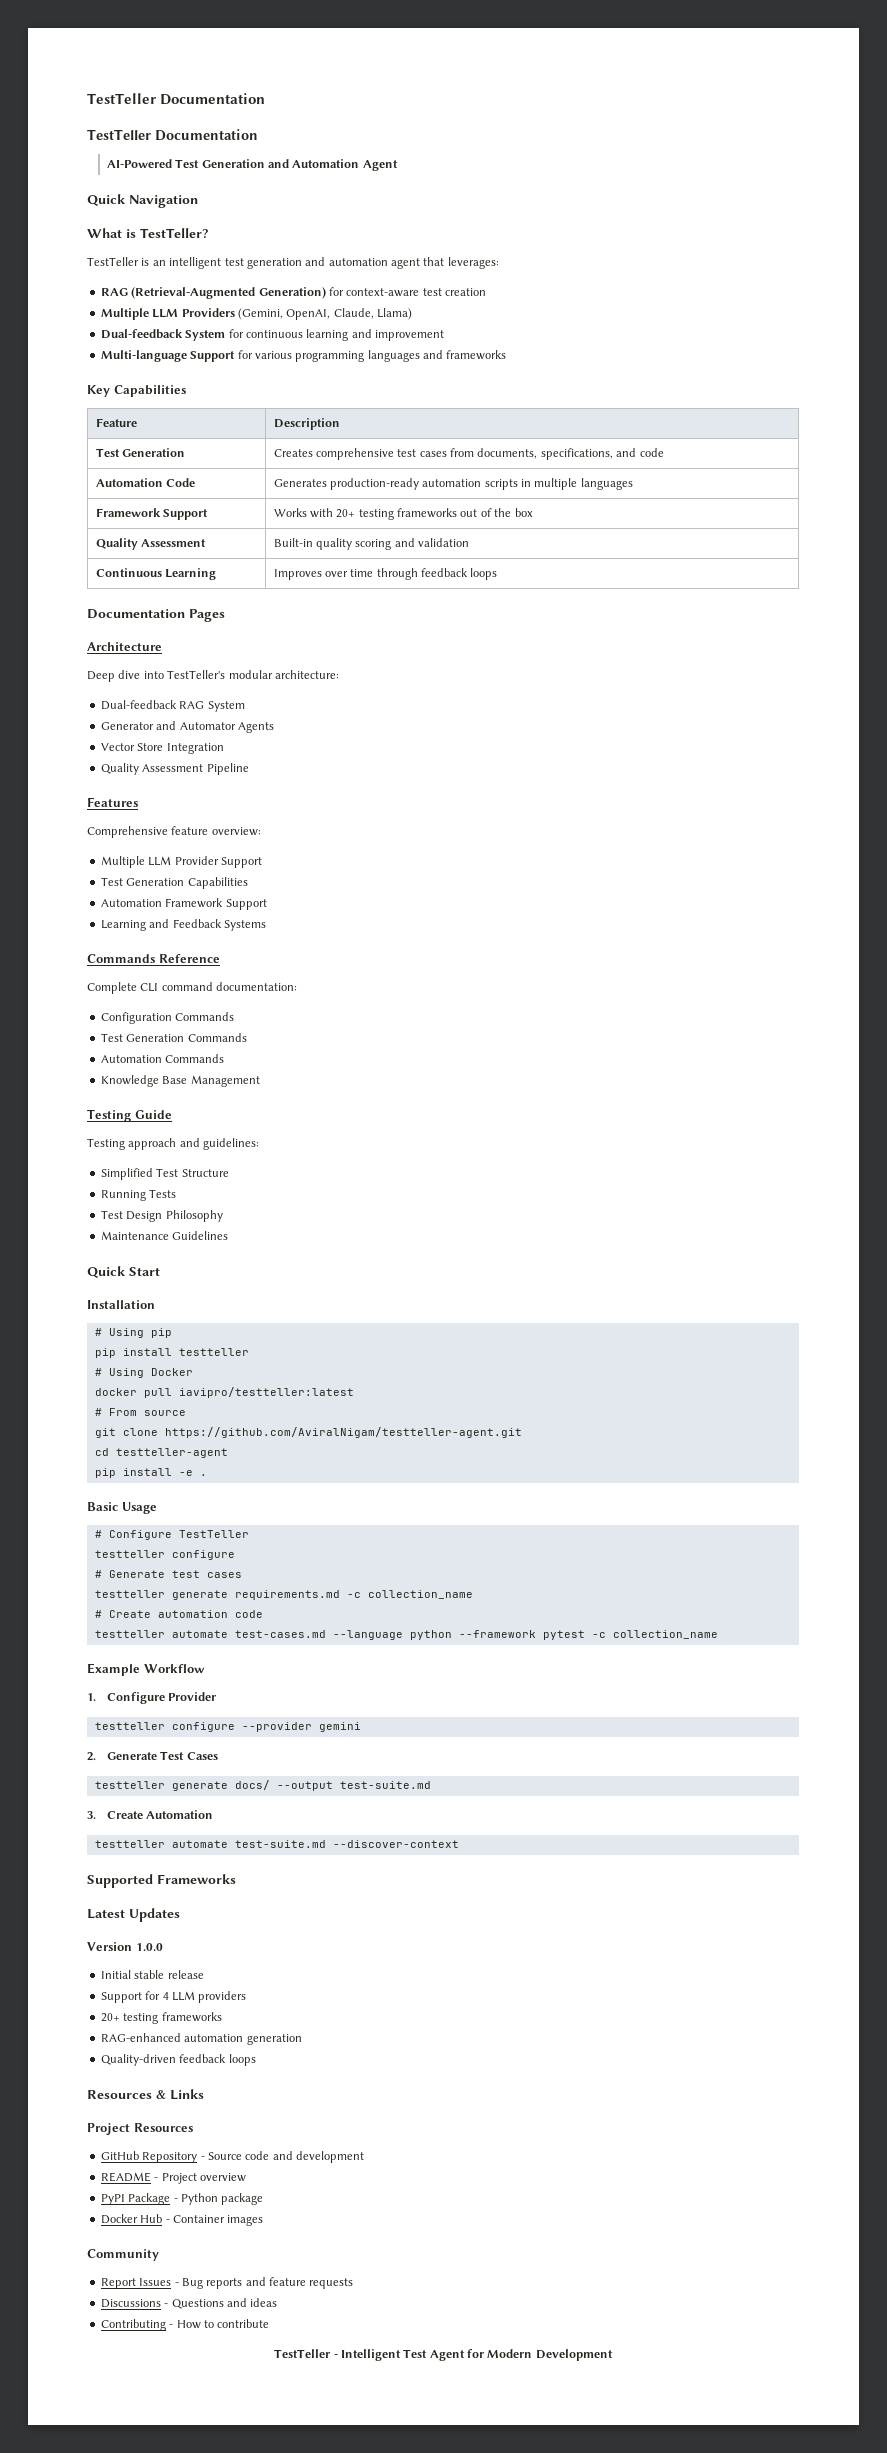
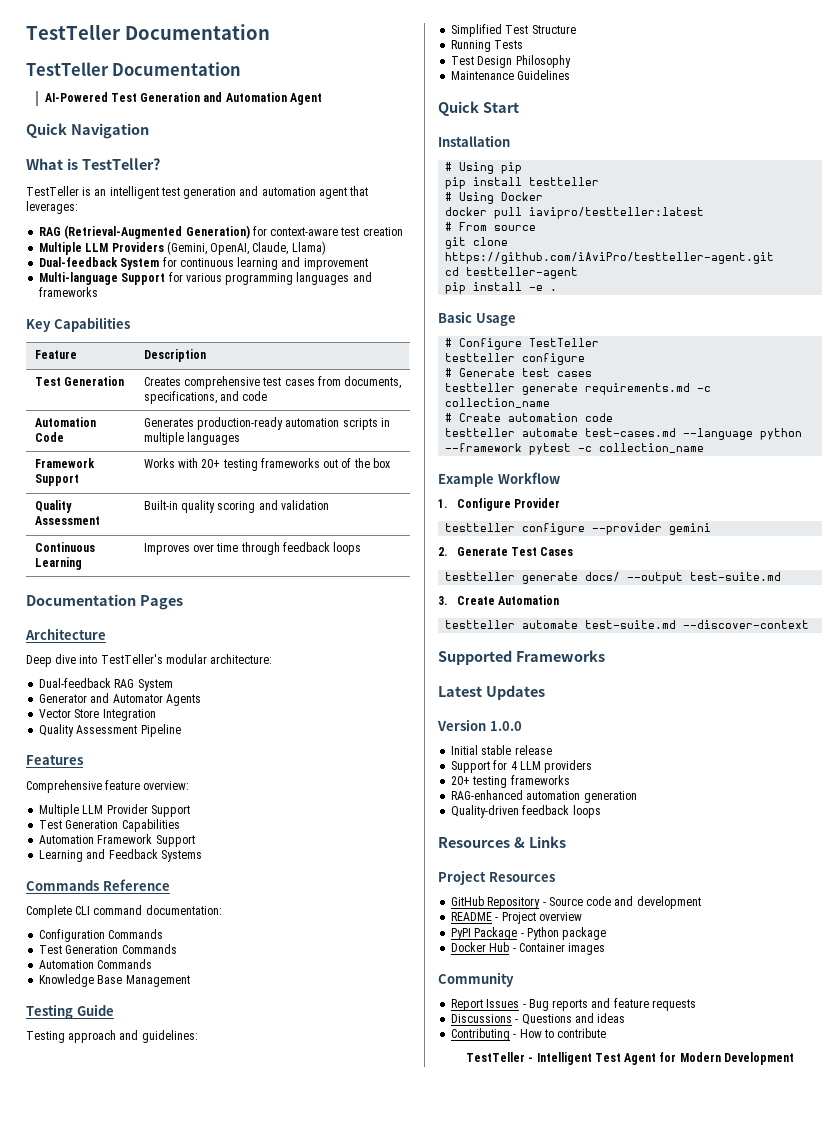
[164,1427,522,1438] https://github.com/AviralNigam/testteller-agent.git -> [445,252,775,264] https://github.com/iAviPro/testteller-agent.git

